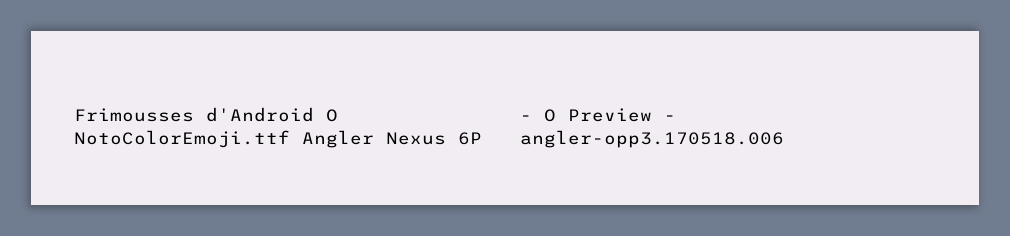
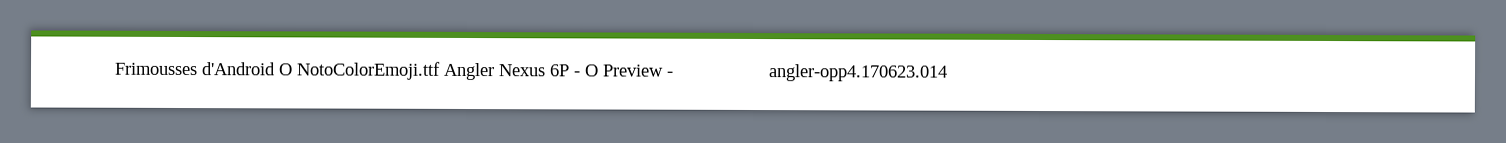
[520,130,784,148] angler-opp3.170518.006 -> [768,64,948,82] angler-opp4.170623.014

